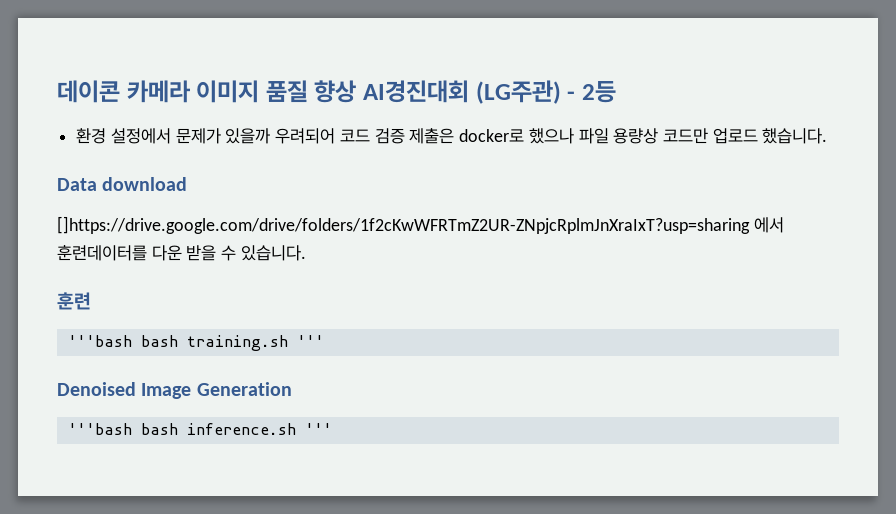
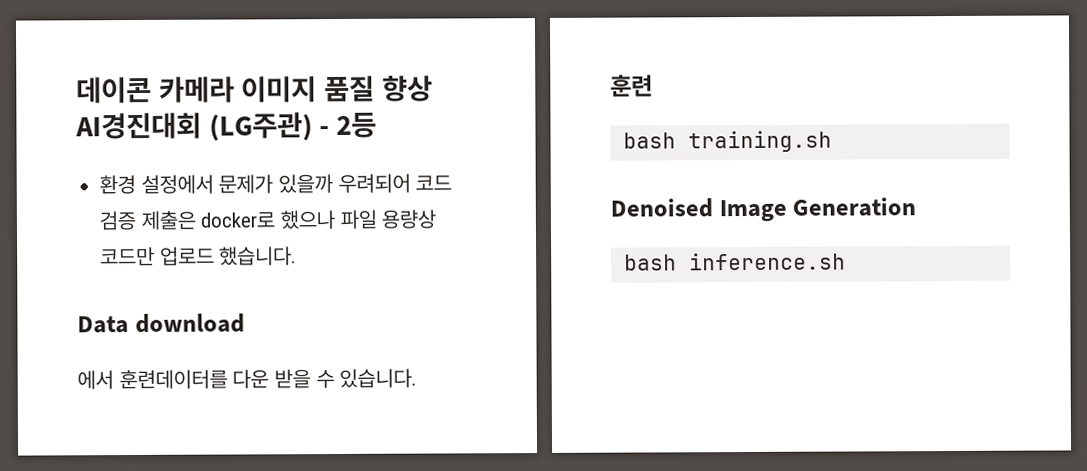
[57,216,750,234] []https://drive.google.com/drive/folders/1f2cKwWFRTmZ2UR-ZNpjcRplmJnXraIxT?usp=sharing -> (245, 323) none
[67,335,132,347] '''bash -> (653, 85) none
[296,335,324,347] ''' -> (832, 141) none
[67,423,132,435] '''bash -> (917, 207) none
[304,423,332,435] ''' -> (846, 261) none

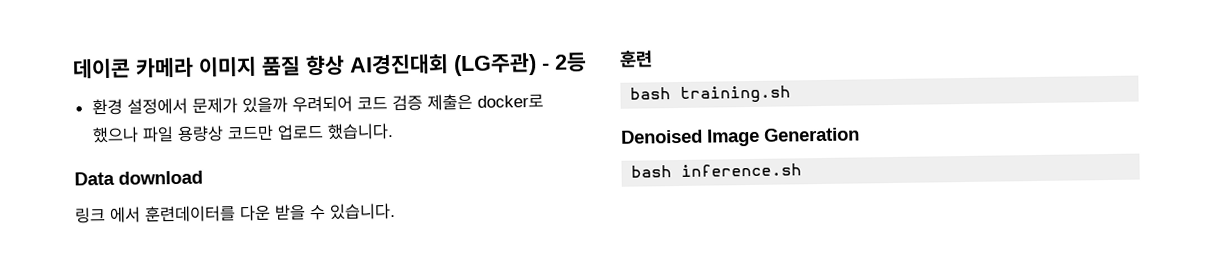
(245, 323) none -> [75,207,106,224] 링크

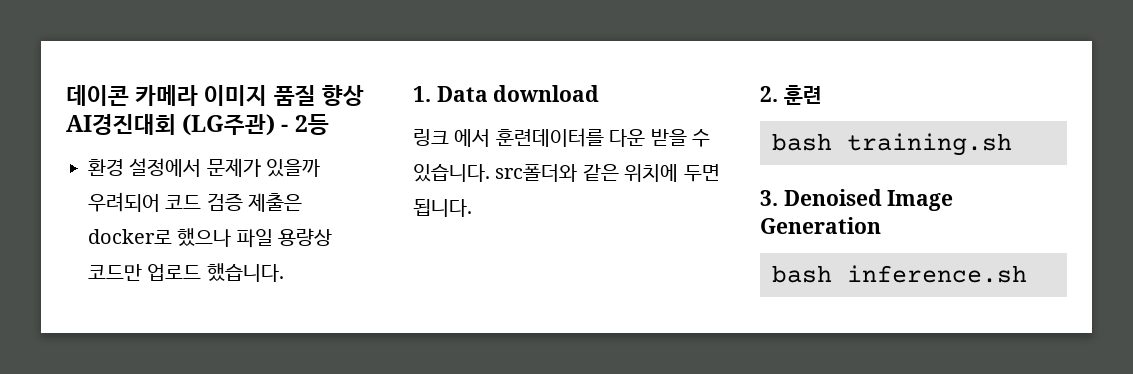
(394, 131) none -> [413,86,431,102] 1.
(396, 211) // -> [495,164,720,182] [413,199,472,217] [760,86,778,102] src폴더와 같은 위치에 두면 됩니다. // 2.
(792, 94) none -> [760,190,778,206] 3.

